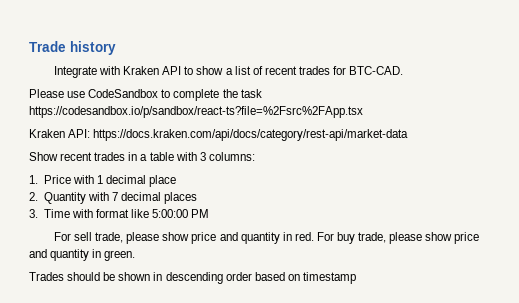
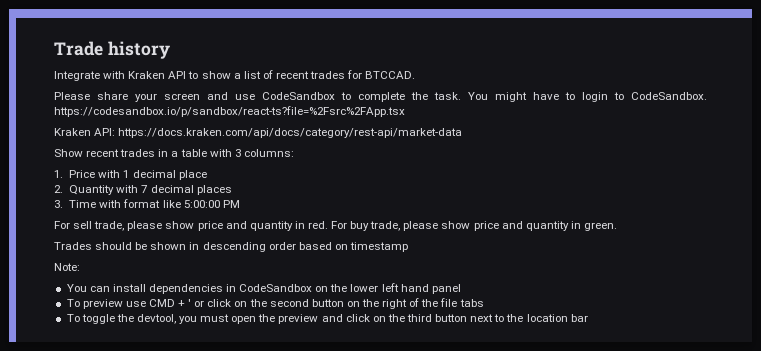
[349,66,404,75] BTC-CAD. -> [365,71,416,79] BTCCAD.
(64, 93) none -> [97,92,228,102] share your screen and
[240,89,262,98] task -> [434,92,707,102] task. You might have to login to CodeSandbox.
(356, 278) none -> [54,263,80,271] [66,283,461,294] [66,298,484,309] [66,314,588,324] // Note: // You can install dependencies in CodeSandbox on the lower left hand panel // To preview use CMD + ' or click on the second button on the right of the file tabs // To toggle the devtool, you must open the preview and click on the third button next to the location bar

